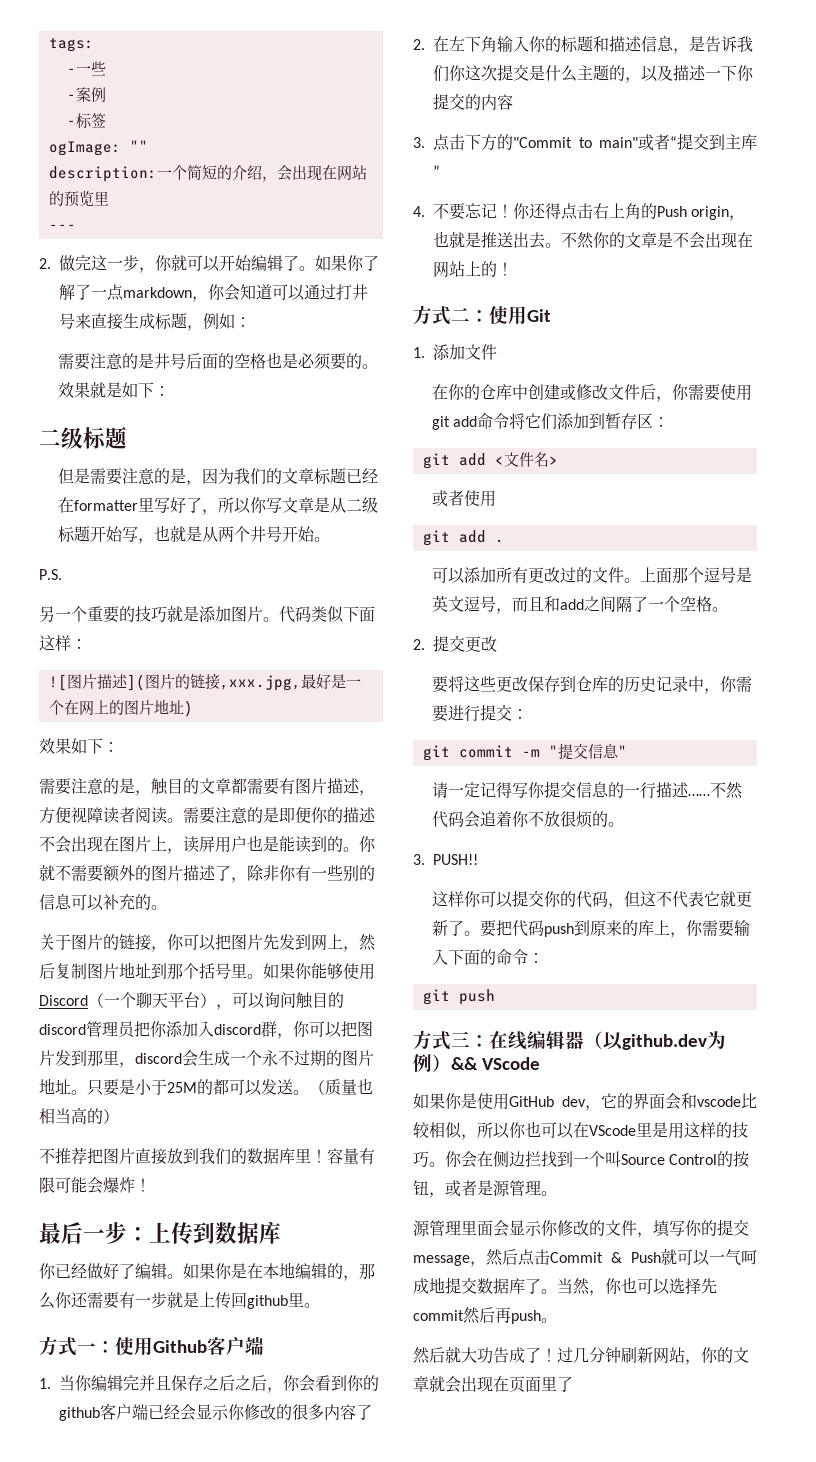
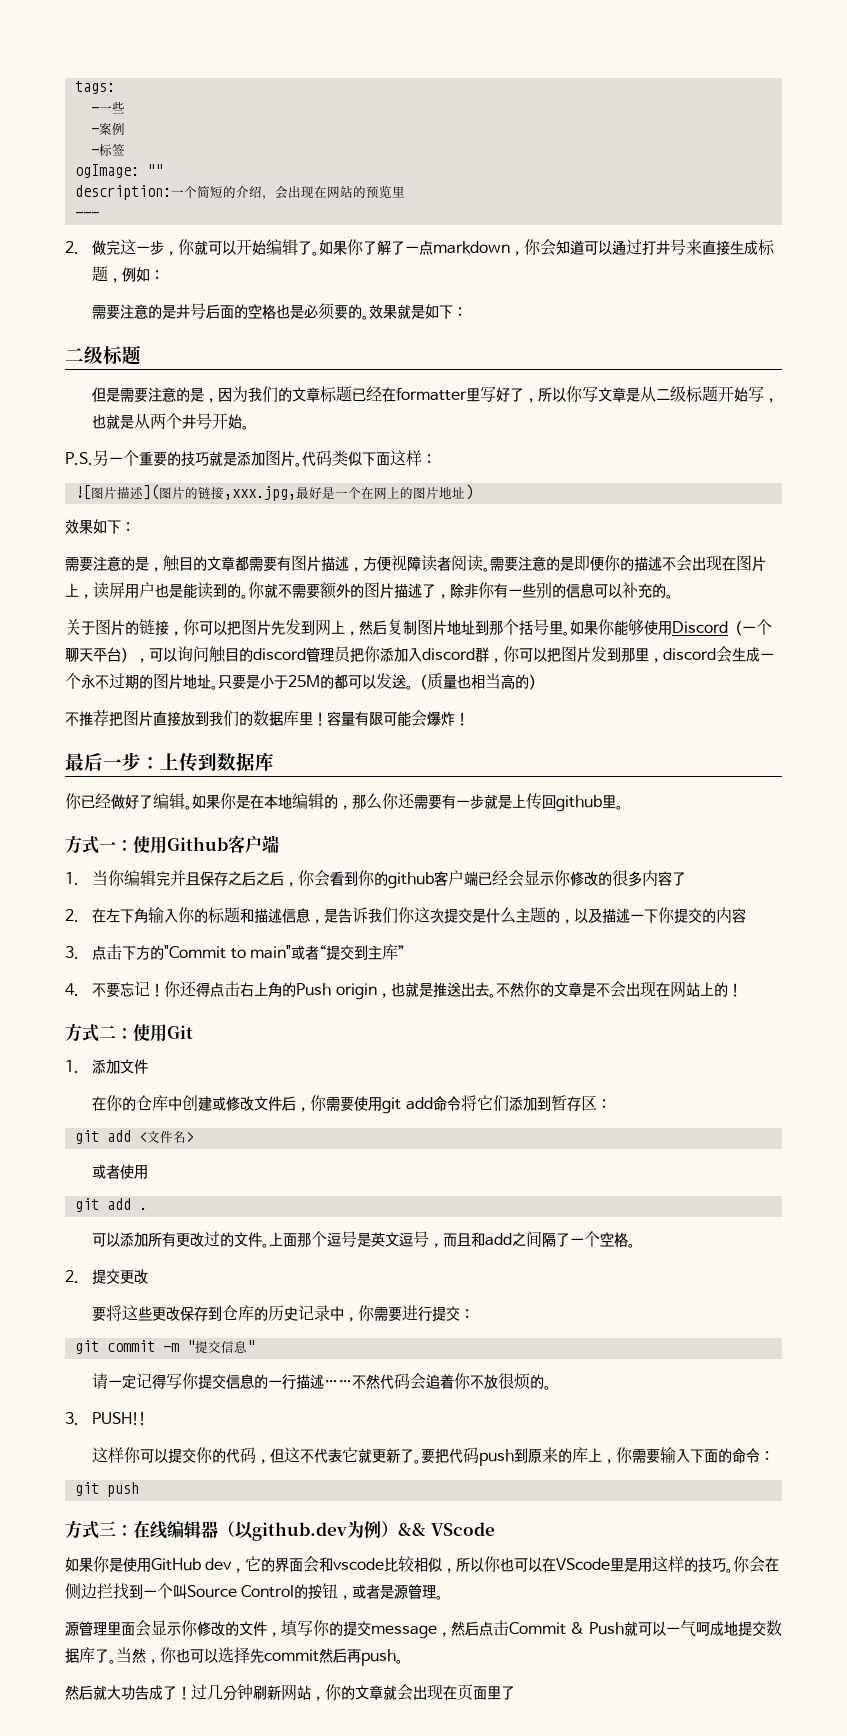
(62, 574) // -> (93, 458) none

